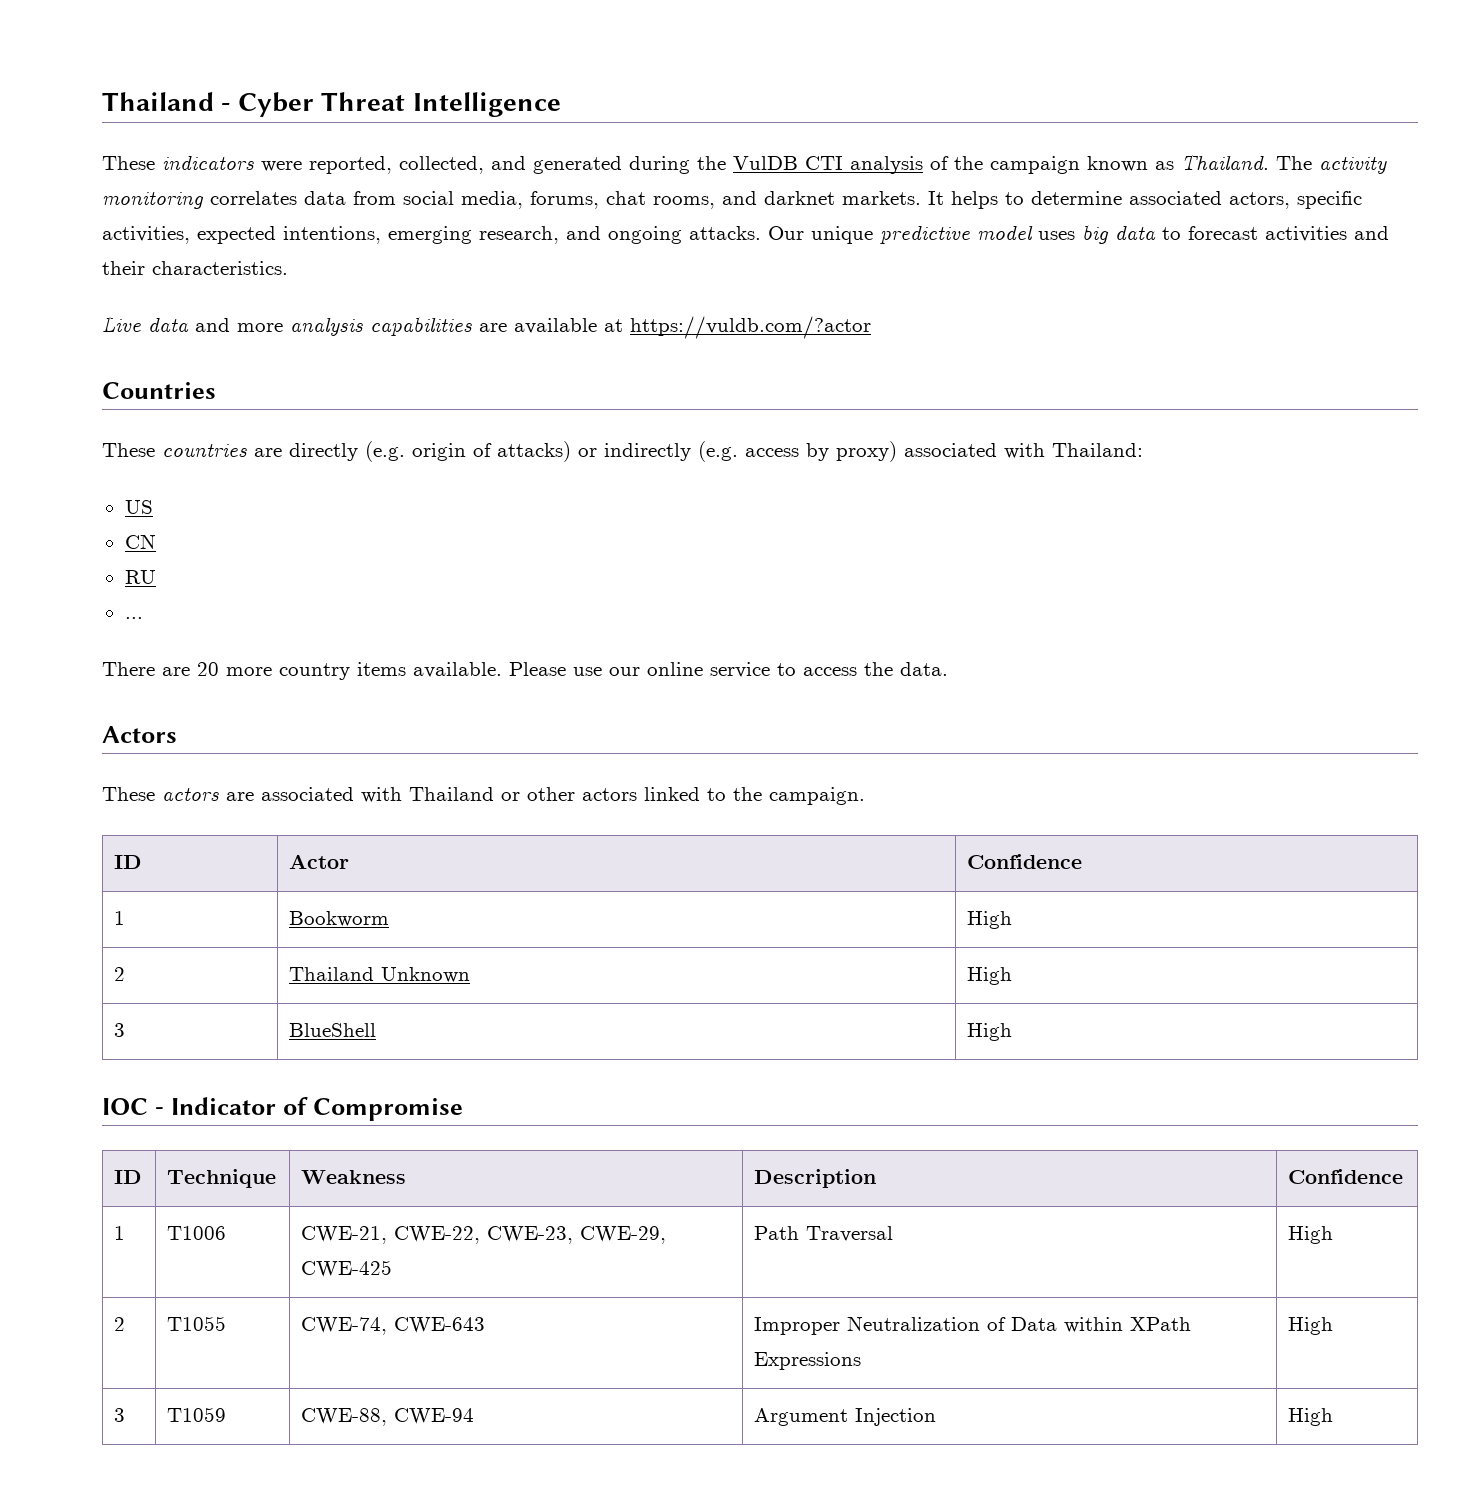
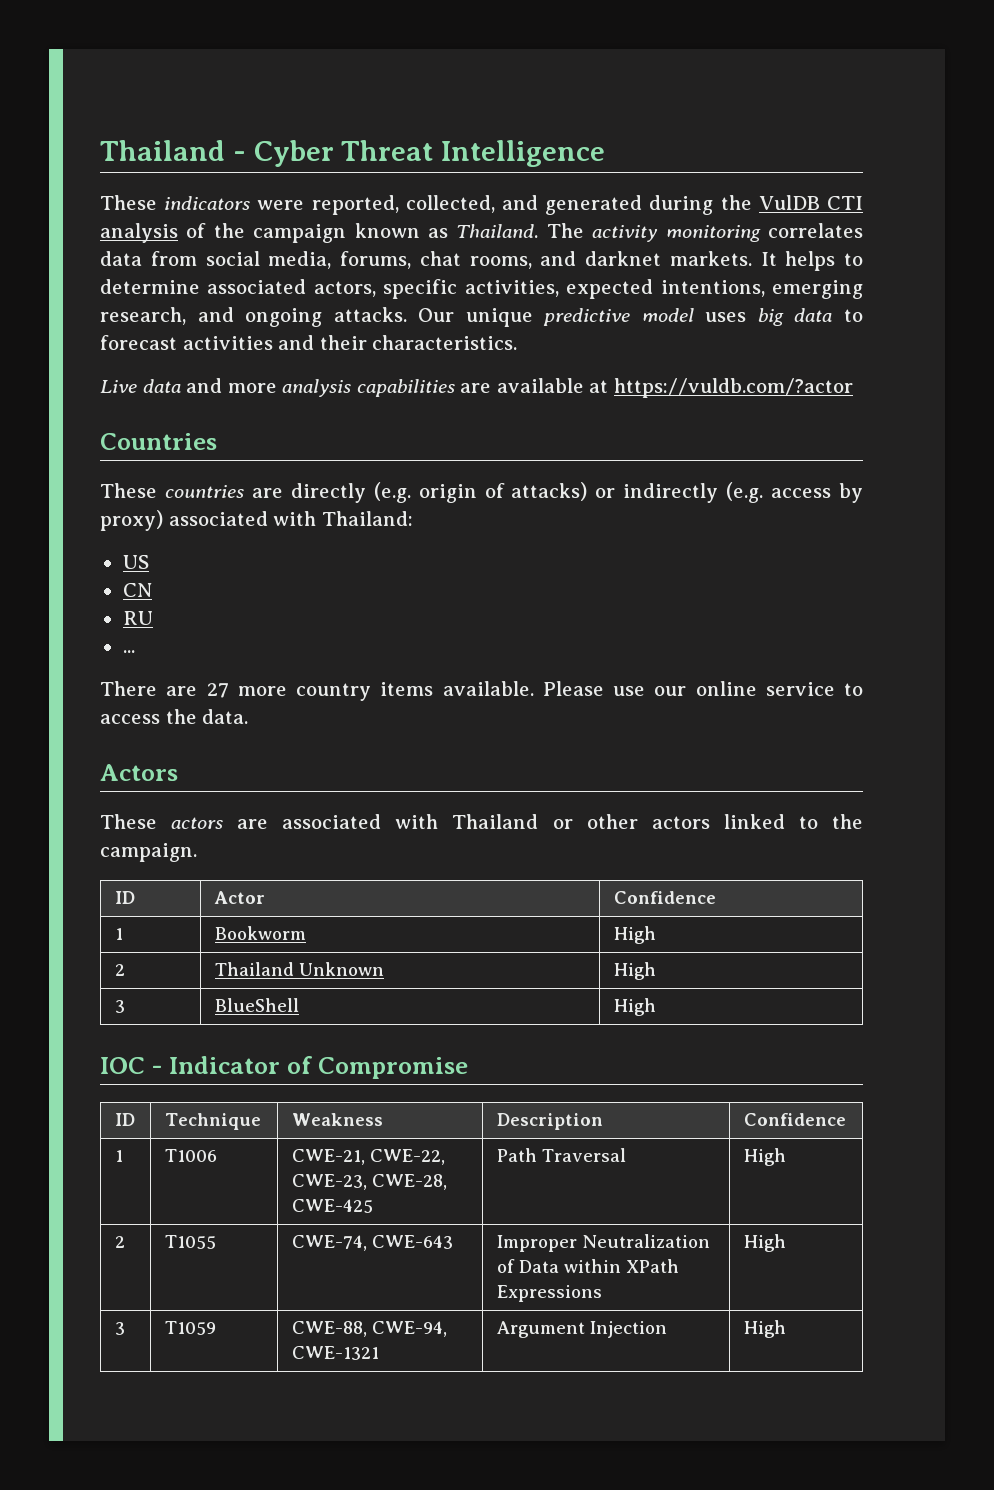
[197,662,219,676] 20 -> [206,683,229,698] 27
[580,1226,667,1244] CWE-29, -> [371,1174,447,1190] CWE-28,
[394,1408,475,1424] CWE-94 -> [371,1321,447,1337] [291,1346,379,1360] CWE-94, CWE-1321

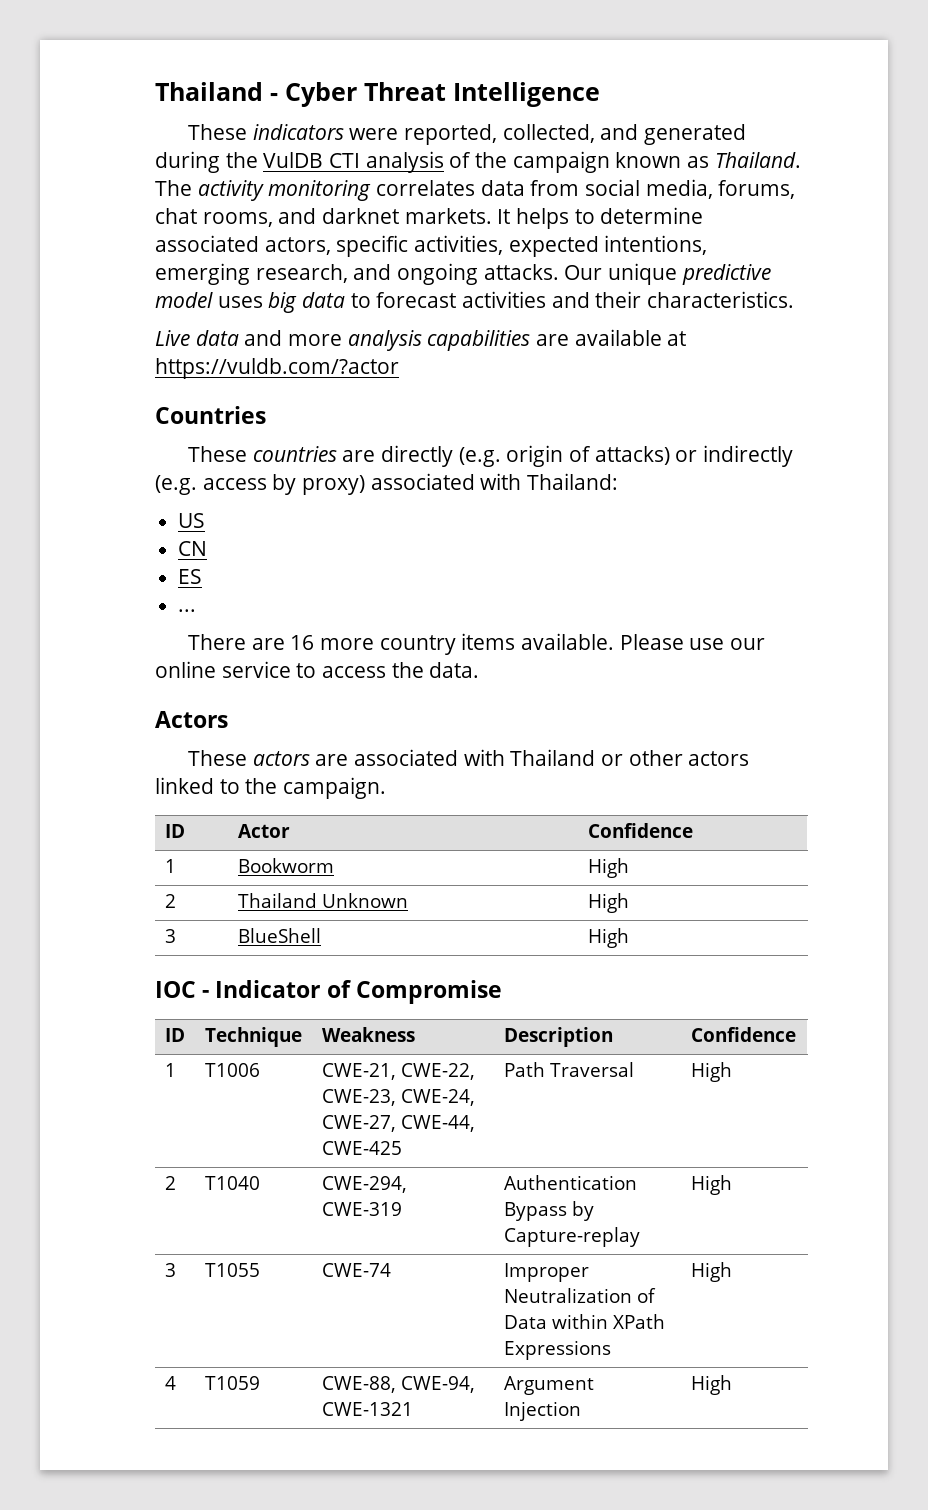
[122,611,153,625] RU -> [178,569,203,584] ES
[206,683,229,698] 27 -> [290,635,315,650] 16
[371,1174,447,1190] CWE-28, -> [400,1089,475,1106] [321,1115,475,1132] CWE-24, CWE-27, CWE-44,
(125, 1242) none -> [204,1176,260,1190] [321,1176,407,1193] [321,1202,402,1216] [503,1175,637,1190] [503,1201,594,1221] [503,1227,640,1247] [690,1175,732,1195] [164,1263,176,1277] | T1040 | CWE-294, CWE-319 | Authentication Bypass by Capture-replay | High // 3
[291,1235,453,1251] CWE-74, CWE-643 -> [321,1263,391,1277] CWE-74
[114,1322,125,1335] 3 -> [164,1376,176,1390] 4

